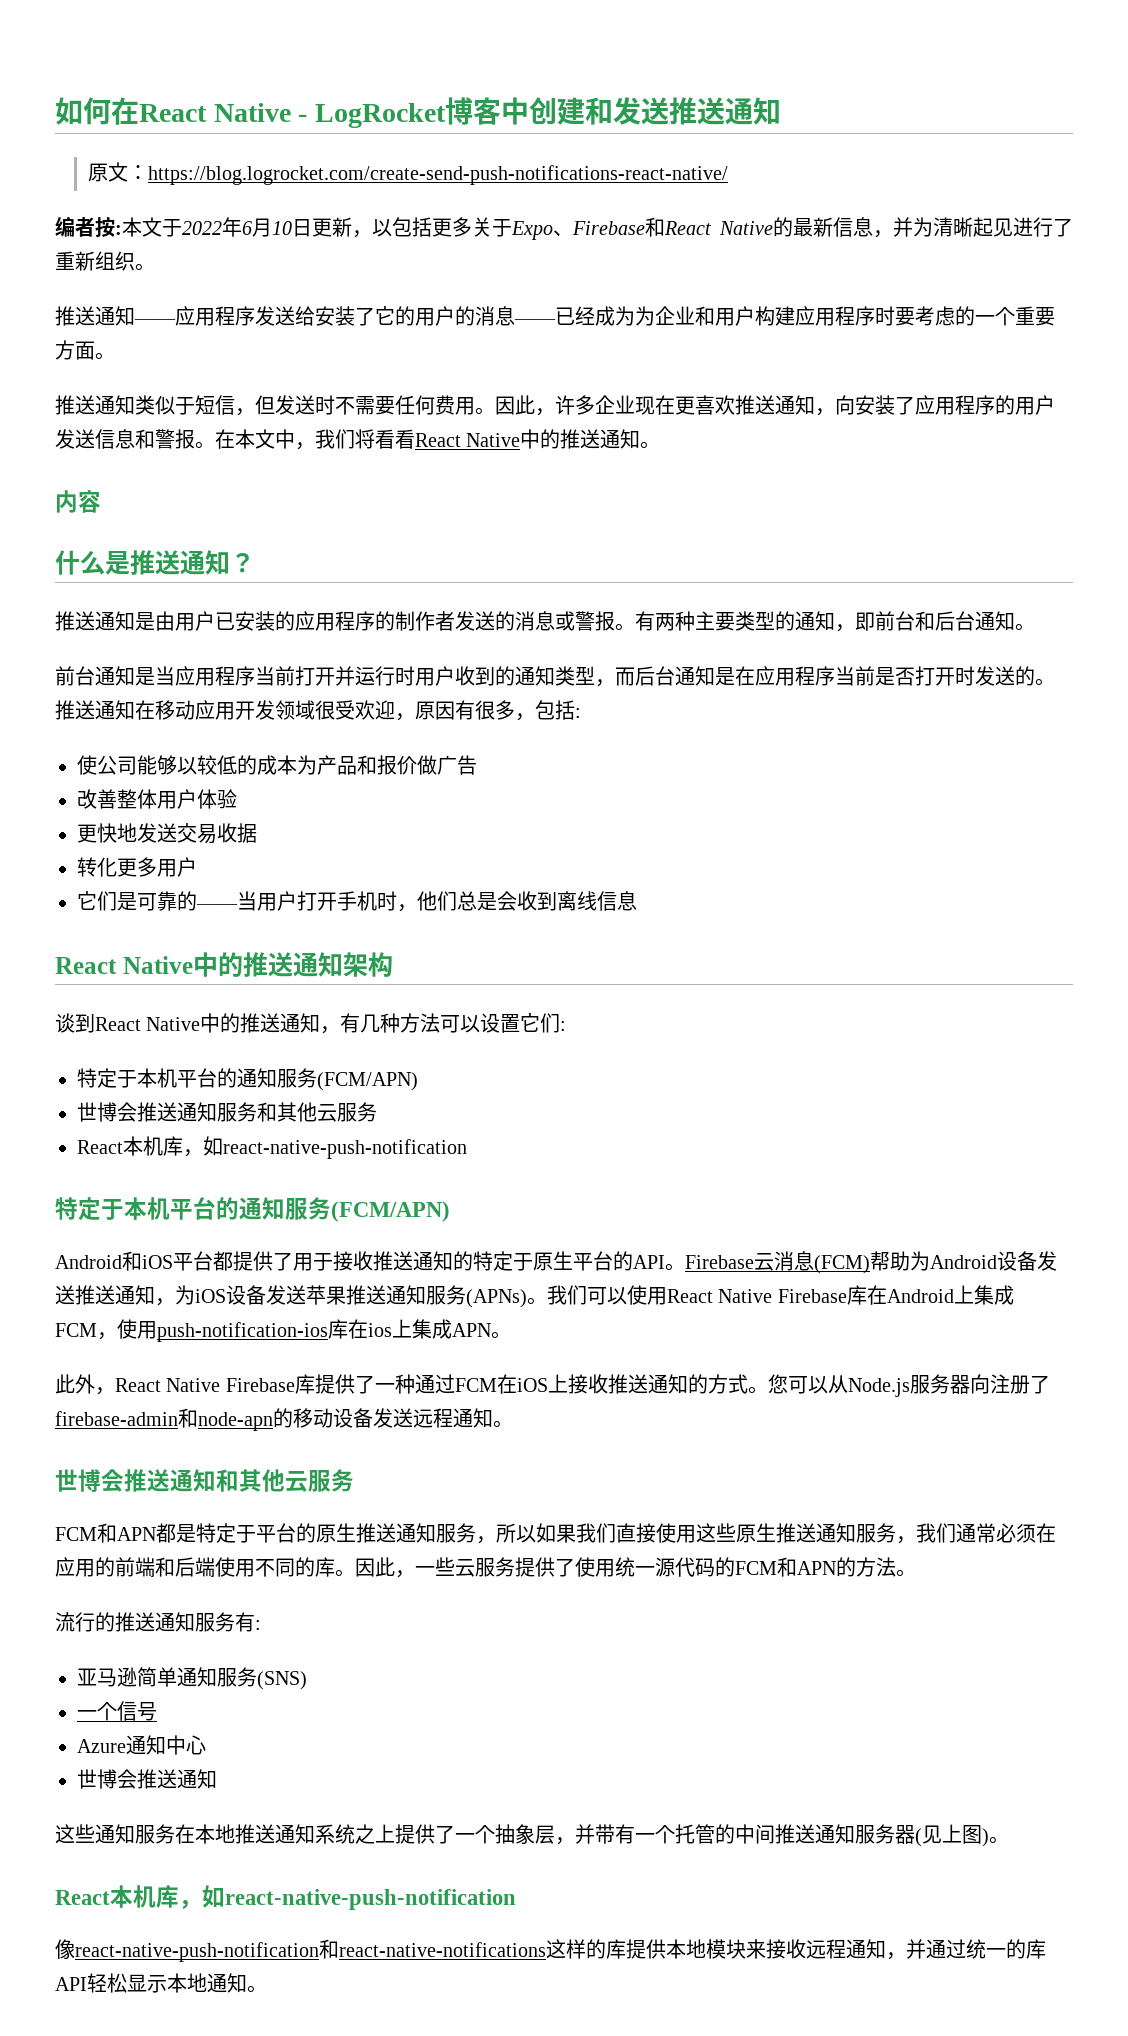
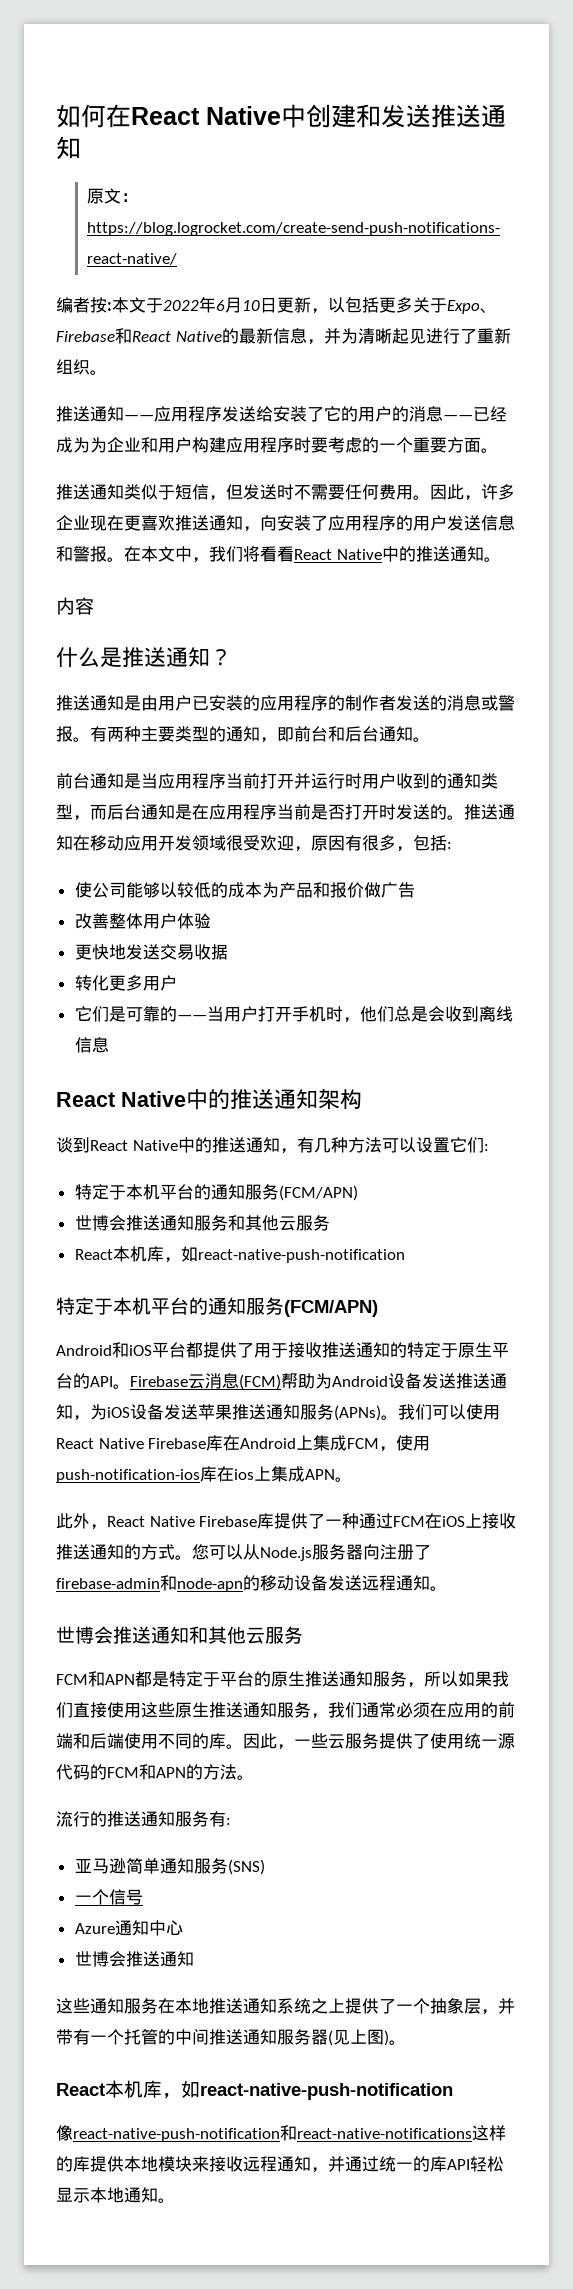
[298,97,501,128] - LogRocket博客 -> (281, 115) none

